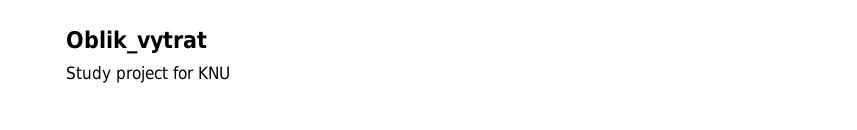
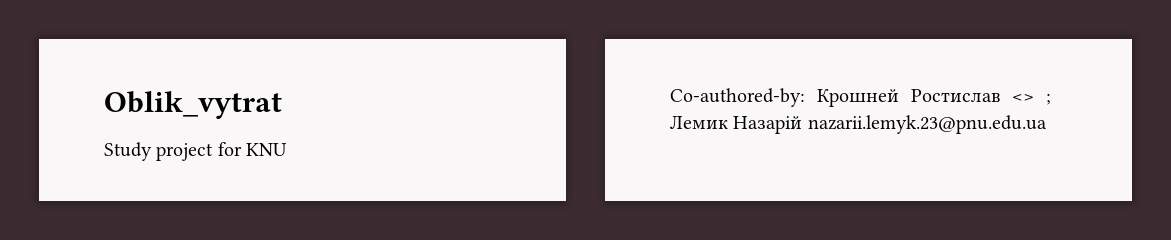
(230, 73) none -> [670,88,1051,107] [670,115,1047,134] // Co-authored-by: Крошней Ростислав <> ; Лемик Назарій nazarii.lemyk.23@pnu.edu.ua

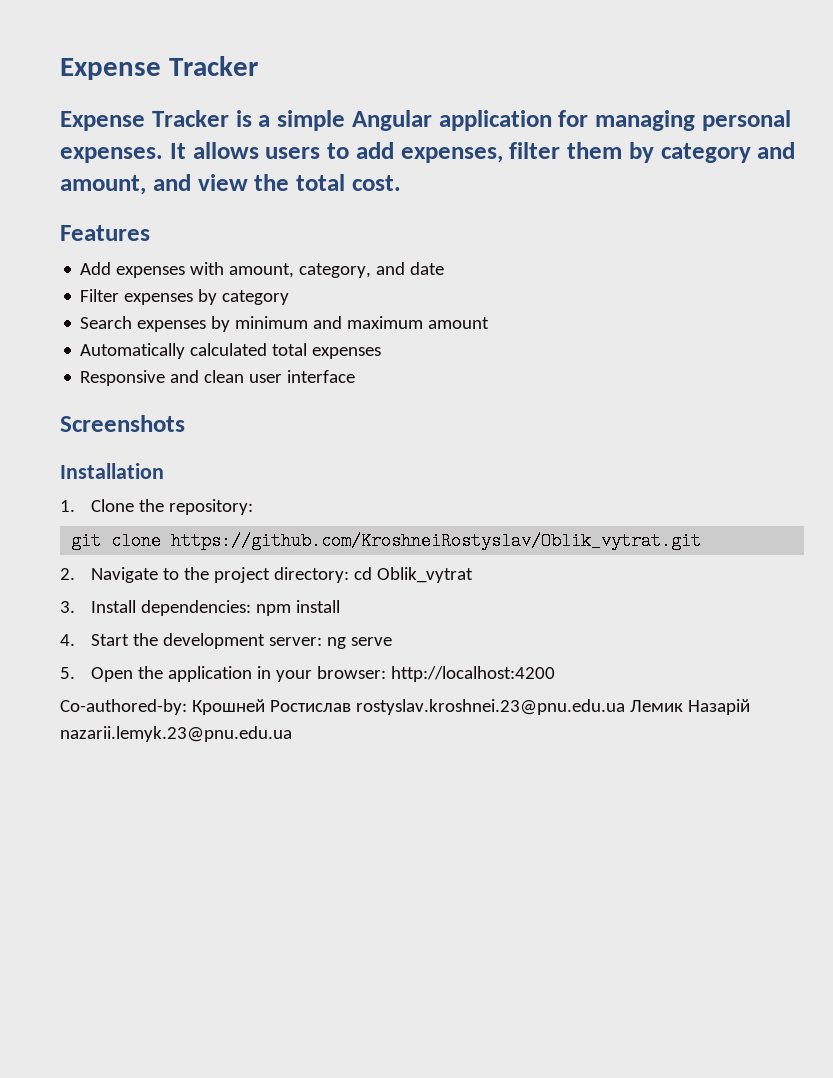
[104,91,282,119] [104,142,288,161] Oblik_vytrat // Study project for KNU -> [60,56,258,80] [60,110,791,131] [60,142,796,163] [60,174,401,195] [60,225,150,241] [80,262,445,278] [80,289,290,305] [80,316,490,332] [80,343,382,359] [80,370,356,386] [60,415,185,432] [60,463,164,479] [60,499,254,515] [71,532,702,550] [60,567,474,583] [60,600,341,616] [60,633,393,649] [60,666,556,682] Expense Tracker // Expense Tracker is a simple Angular application for managing personal expenses. It allows users to add expenses, filter them by category and amount, and view the total cost. // Features // Add expenses with amount, category, and date // Filter expenses by category // Search expenses by minimum and maximum amount // Automatically calculated total expenses // Responsive and clean user interface // Screenshots // Installation // 1. Clone the repository: // git clone https://github.com/KroshneiRostyslav/Oblik_vytrat.git // 2. Navigate to the project directory: cd Oblik_vytrat // 3. Install dependencies: npm install // 4. Start the development server: ng serve // 5. Open the application in your browser: http://localhost:4200
[1012,93,1051,105] <> ; -> [355,699,625,715] rostyslav.kroshnei.23@pnu.edu.ua

